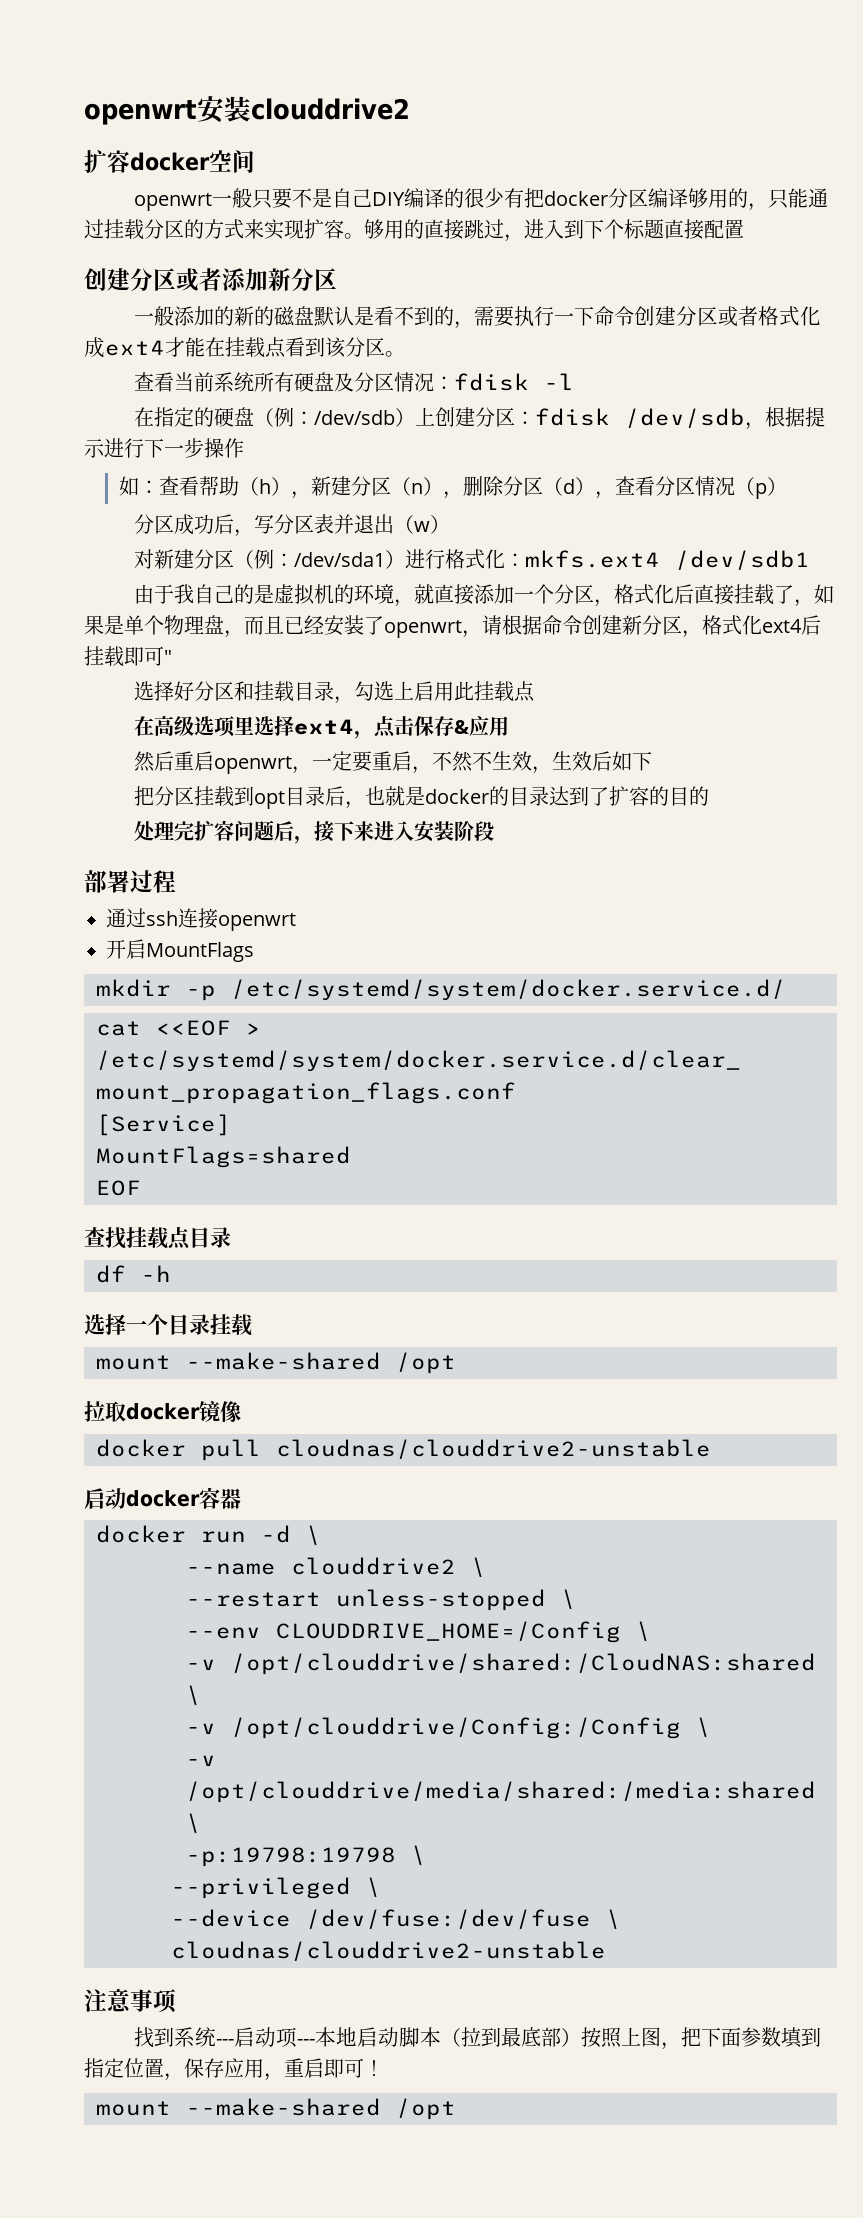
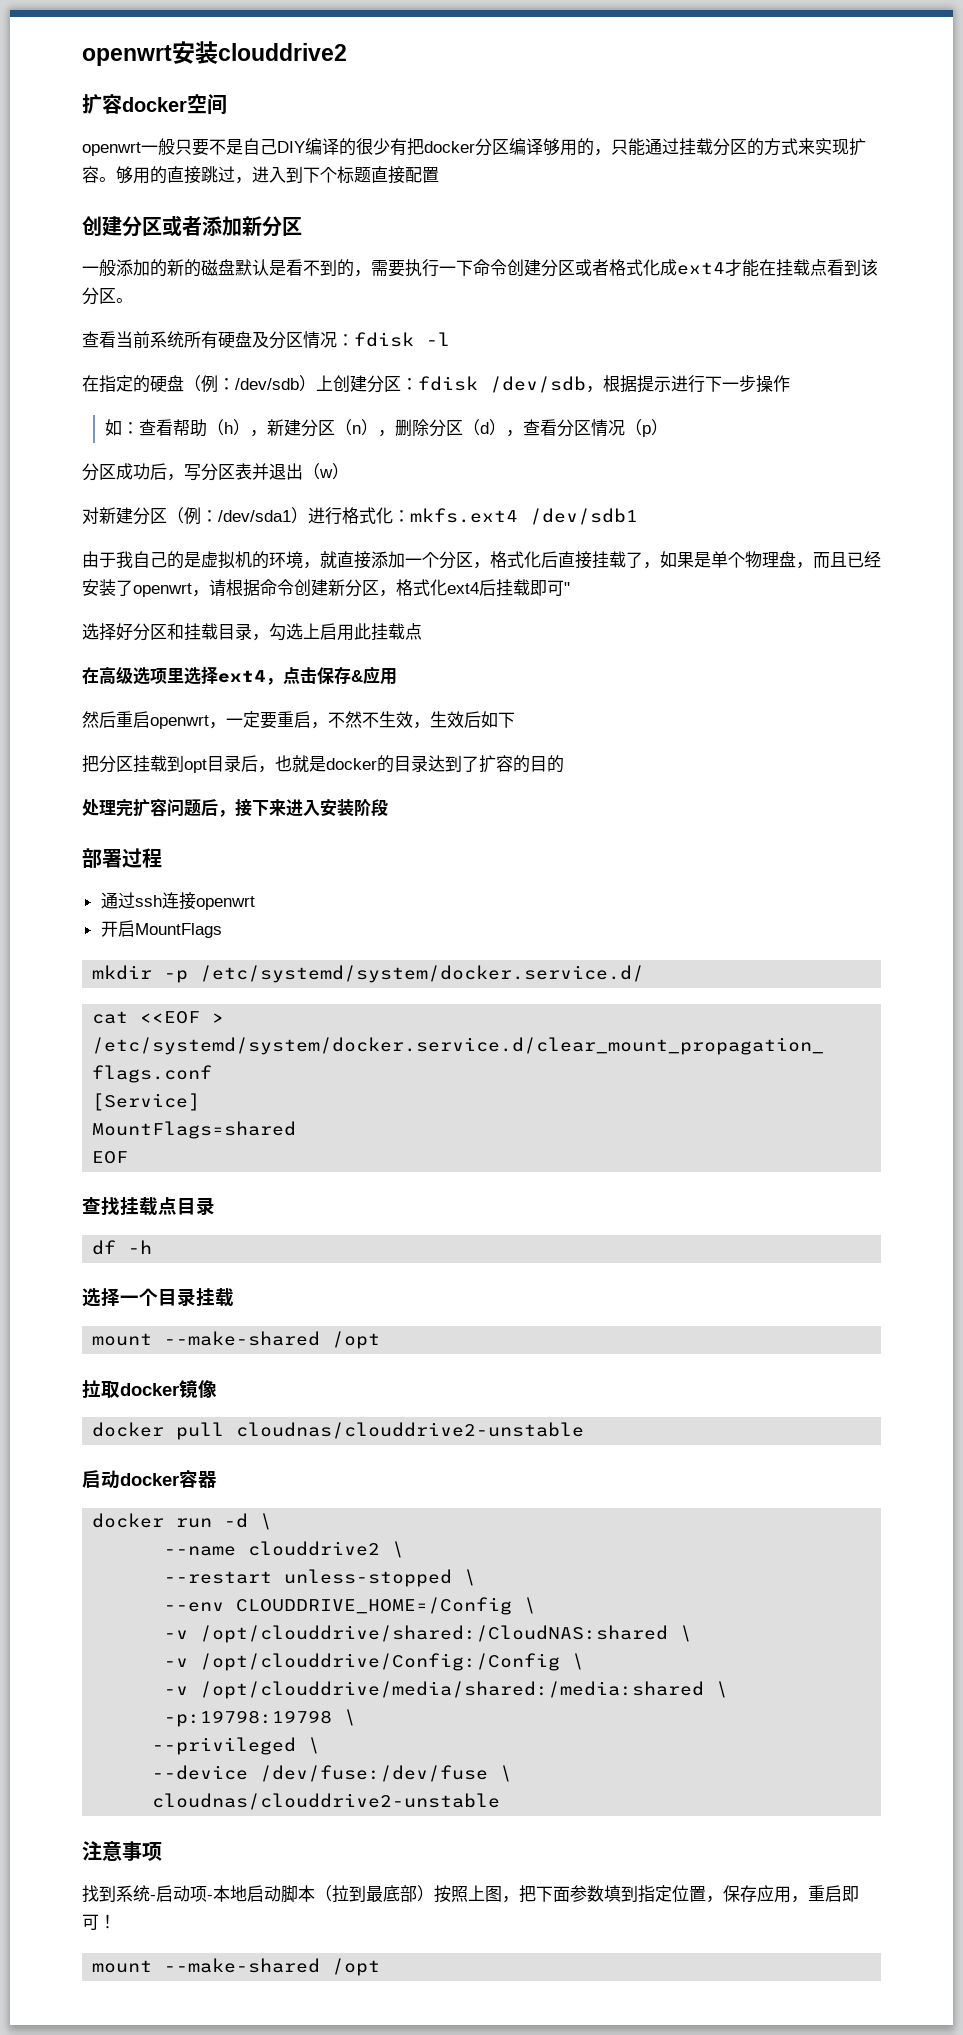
[215,2027,315,2048] ---启动项--- -> [150,1885,213,1902] -启动项-

